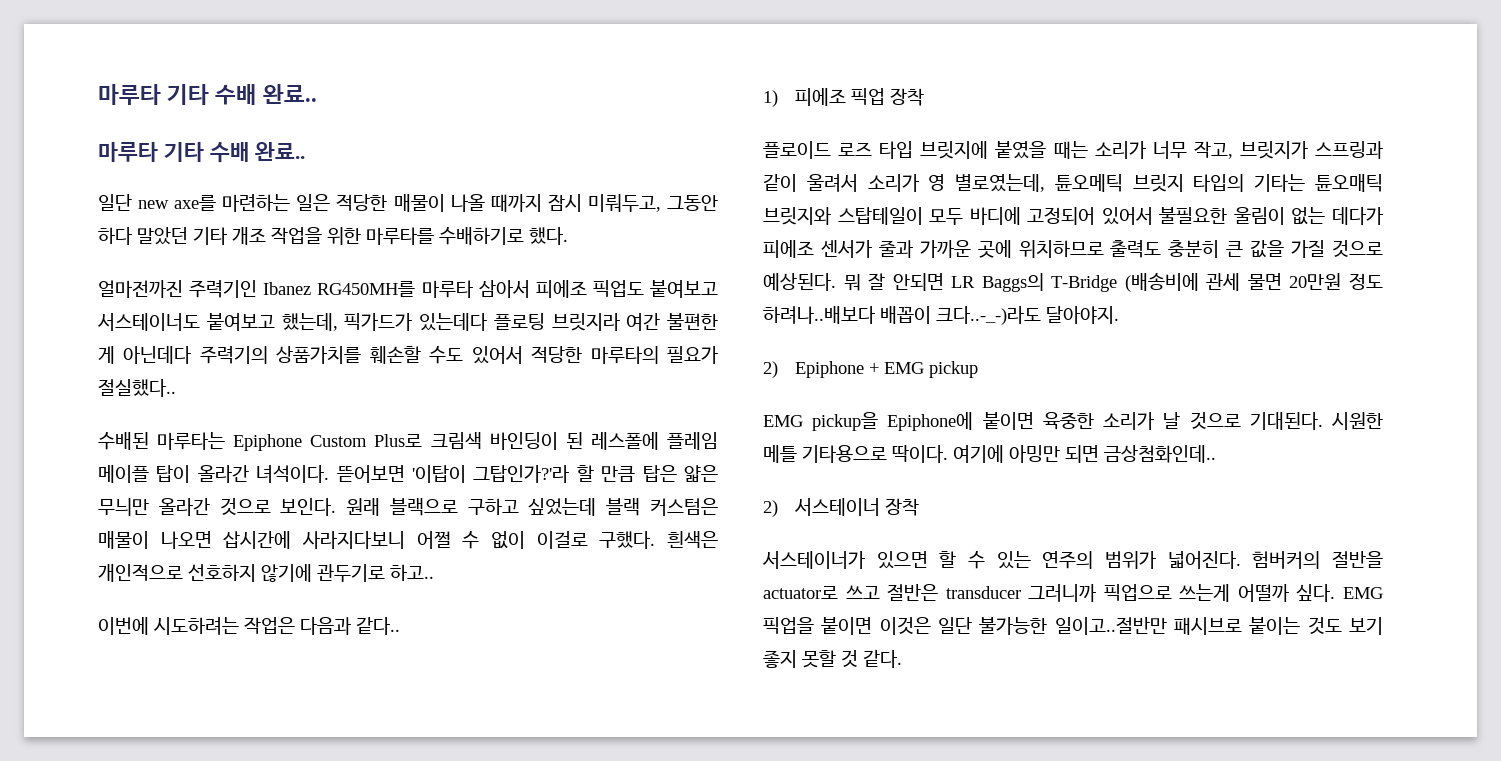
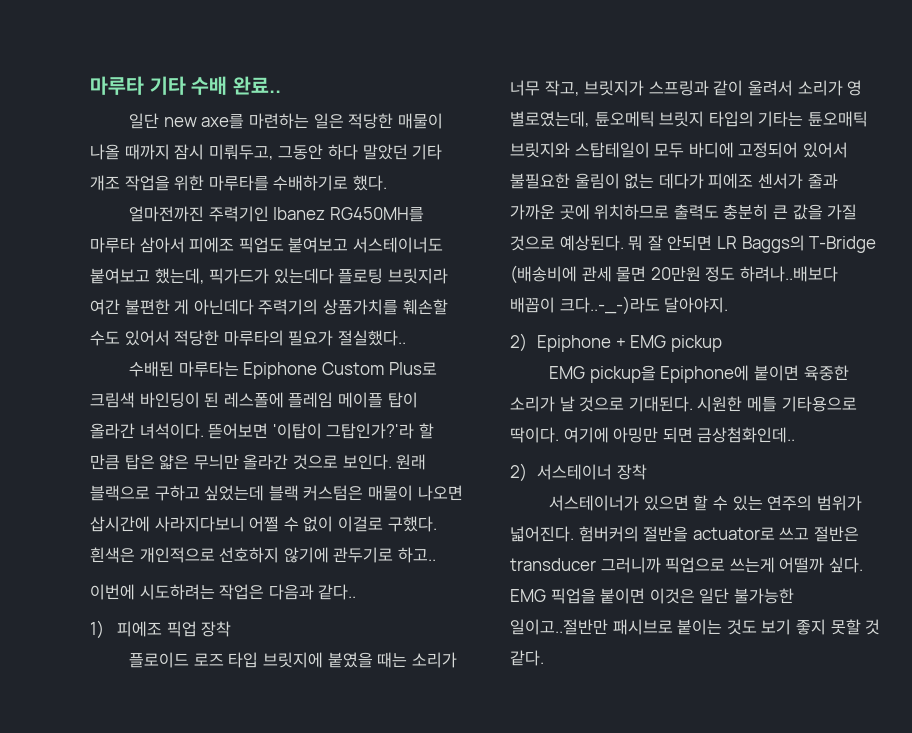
[98,84,318,105] [98,142,306,163] 마루타 기타 수배 완료.. // 마루타 기타 수배 완료.. -> [90,76,281,95] 마루타 기타 수배 완료..

